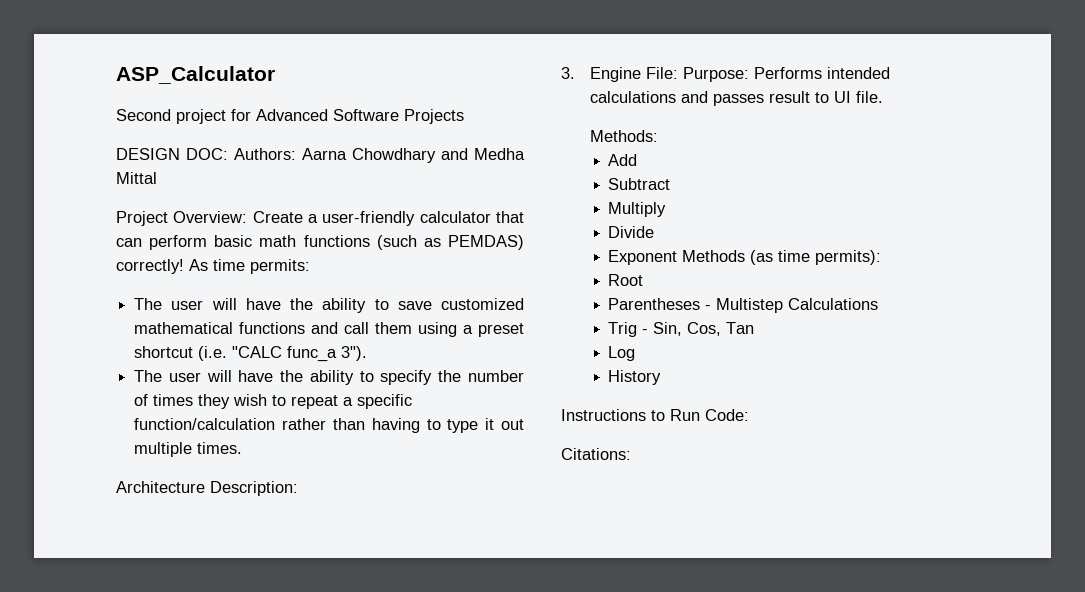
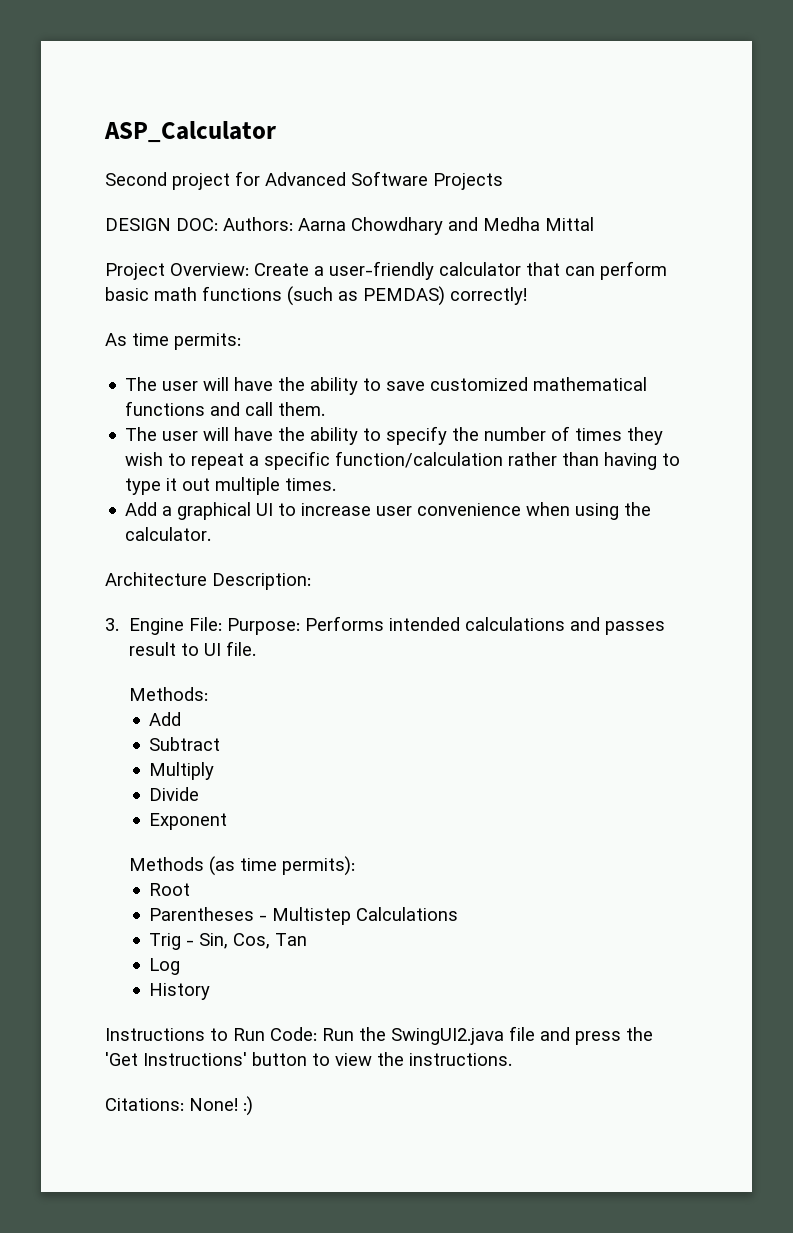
(184, 266) none -> (527, 296) //
[375,322,525,337] [134,346,368,362] them using a preset shortcut (i.e. "CALC func_a 3"). -> [278,402,326,416] them.
(243, 448) none -> [125,502,652,520] [125,527,212,541] // Add a graphical UI to increase user convenience when using the calculator.
(678, 257) none -> (228, 821) //
(749, 415) none -> [322,1026,653,1045] [105,1052,512,1066] Run the SwingUI2.java file and press the 'Get Instructions' button to view the instructions.
(631, 454) none -> [189,1096,253,1116] None! :)

